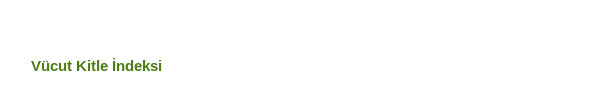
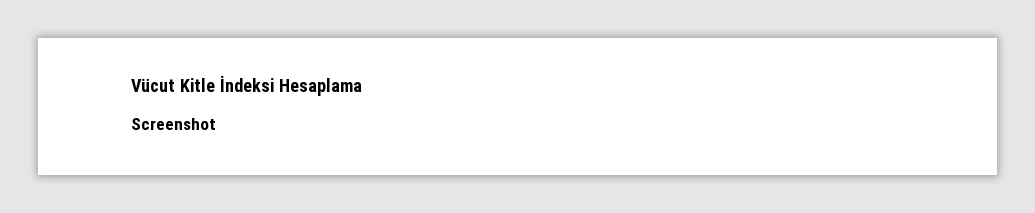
(163, 64) none -> [278,78,362,96] [131,118,216,130] Hesaplama // Screenshot

